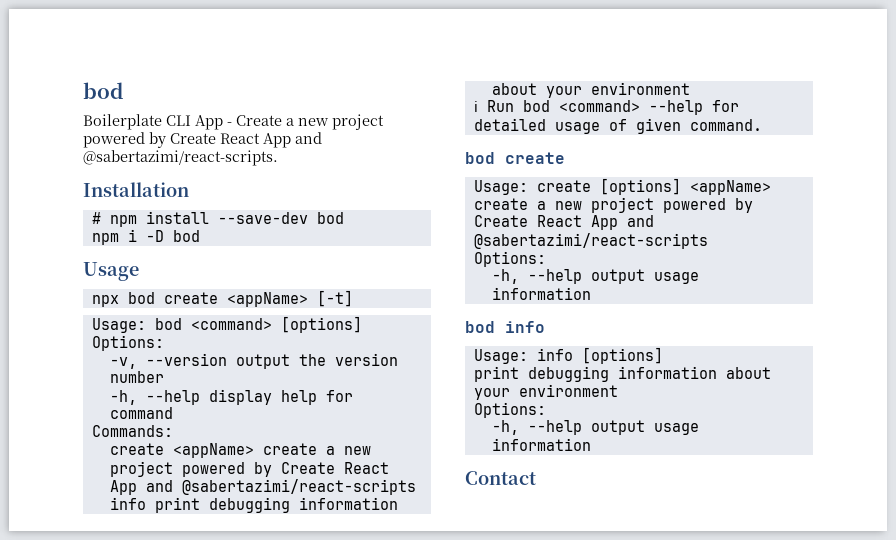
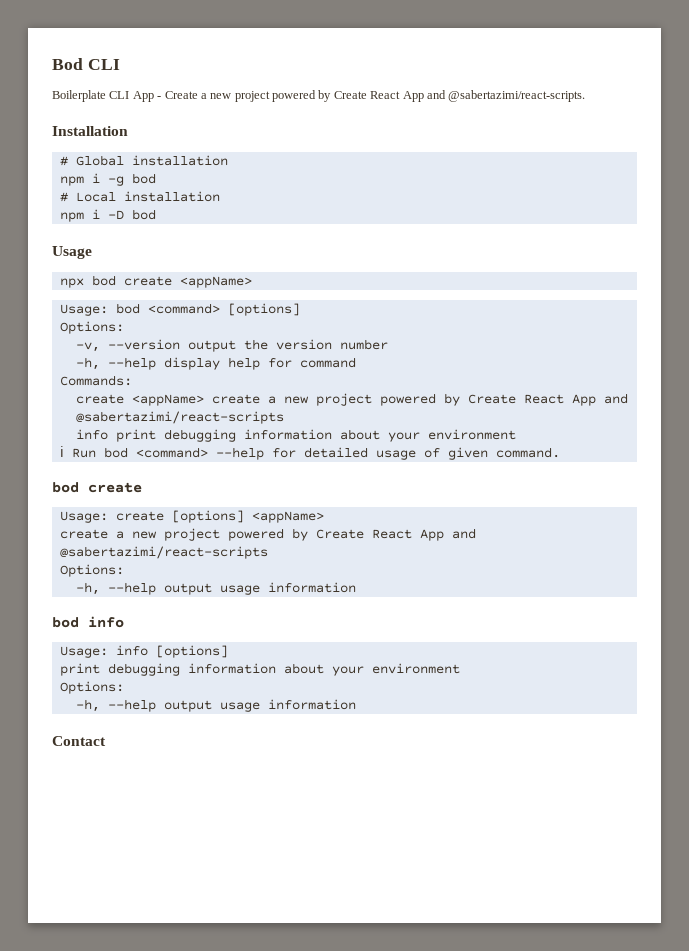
[83,82,123,99] bod -> [52,58,120,70] Bod CLI
[109,211,344,227] npm install --save-dev bod -> [75,155,228,166] [59,173,156,186] [59,191,220,202] Global installation // npm i -g bod // # Local installation
[316,290,353,307] [-t] -> (252, 282) none

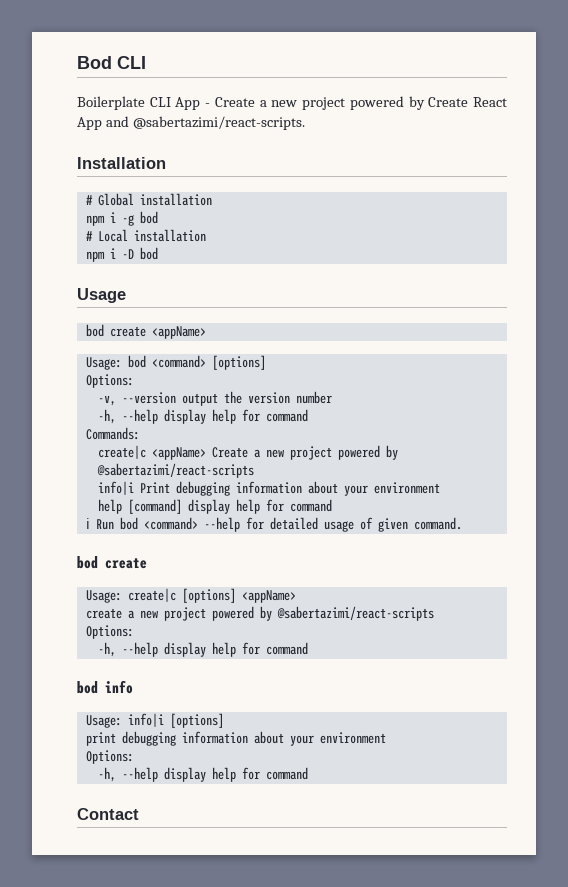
[59,278,84,288] npx -> (126, 295) none
[75,393,628,406] [75,411,284,424] [75,429,516,442] create <appName> create a new project powered by Create React App and @sabertazimi/react-scripts // info print debugging information about your environment -> [97,445,398,460] [96,463,254,478] [97,481,440,496] [97,499,332,514] create|c <appName> Create a new project powered by @sabertazimi/react-scripts // info|i Print debugging information about your environment // help [command] display help for command
[115,511,164,521] create -> [127,588,176,602] create|c
[315,528,476,541] Create React App and -> (272, 613) none
[163,582,356,595] output usage information -> [163,642,308,657] display help for command
[115,645,148,656] info -> [127,713,164,727] info|i
[163,699,356,712] output usage information -> [163,767,308,782] display help for command

